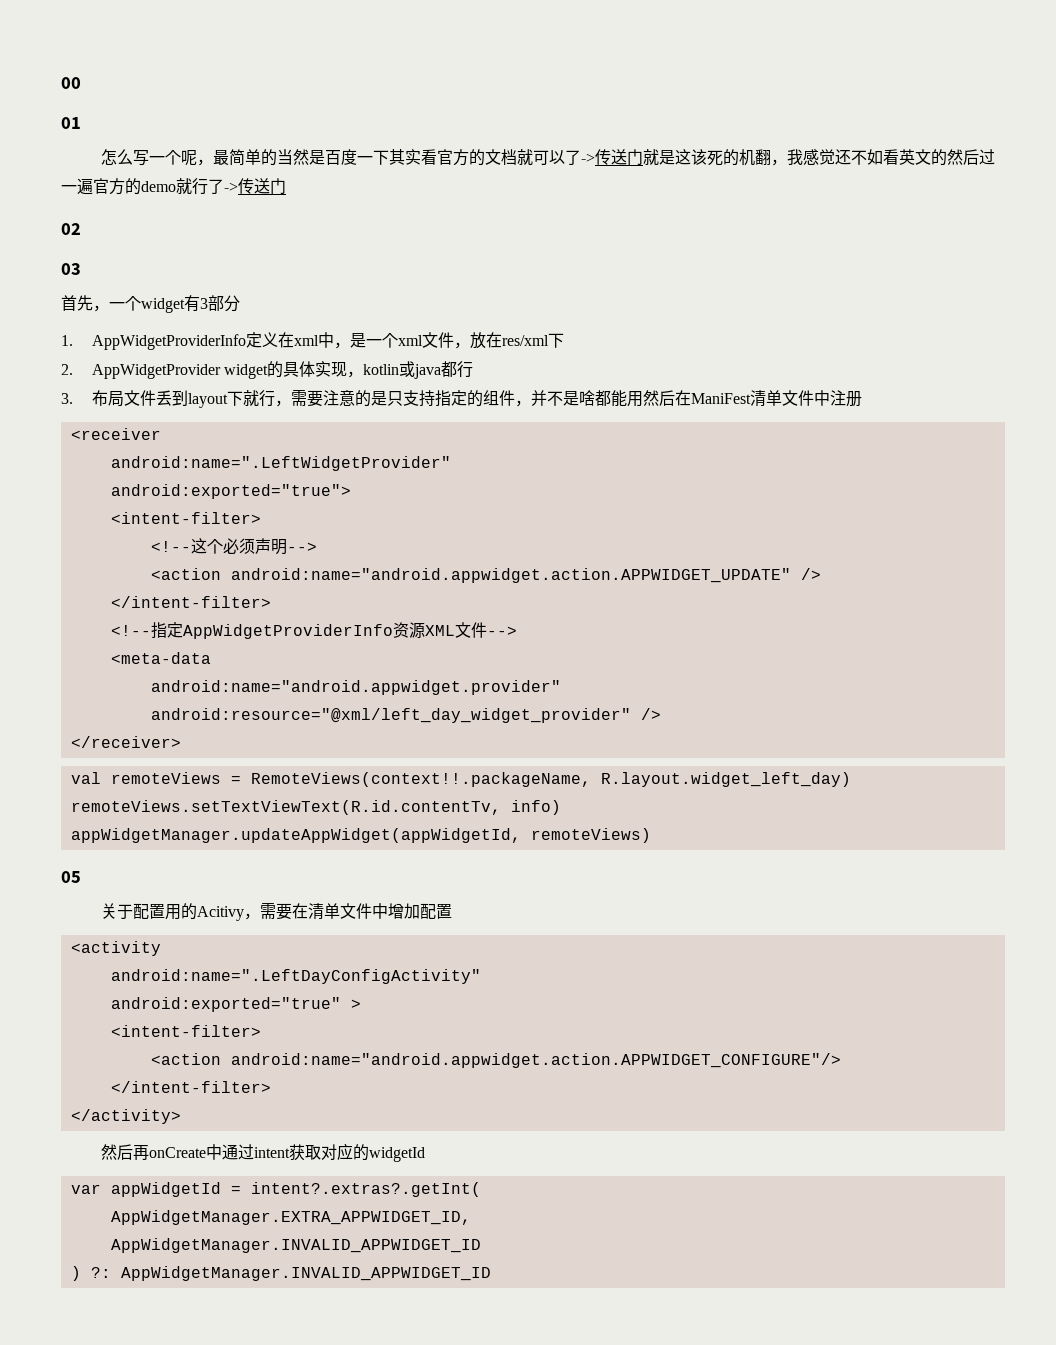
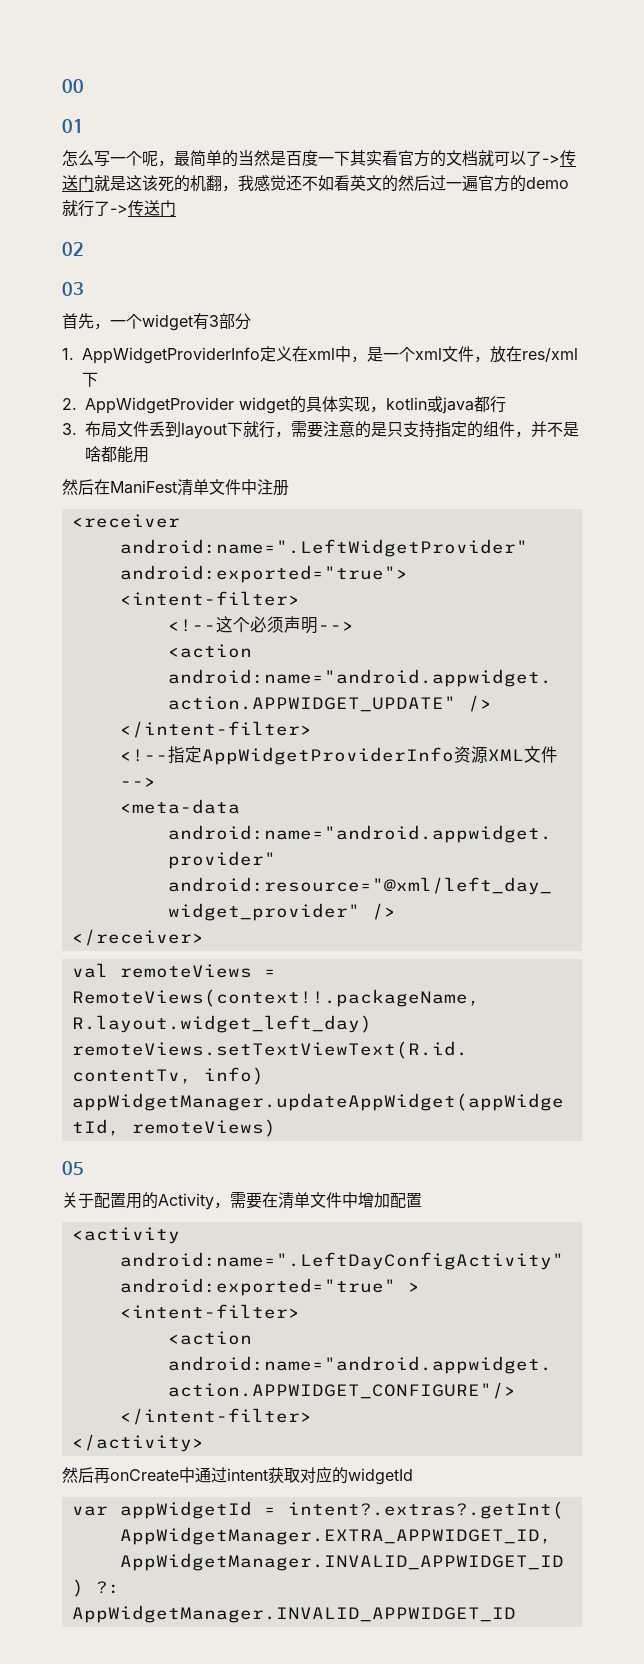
(643, 399) none -> (149, 455) //
[197,906,245,921] Acitivy -> [158,1193,214,1210] Activity

